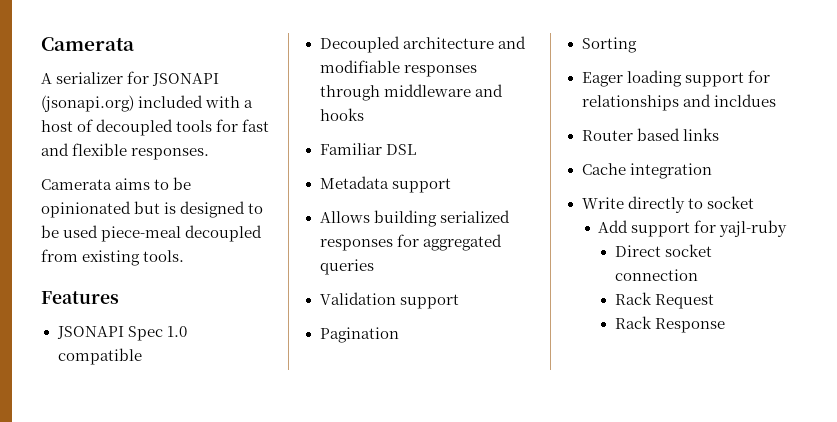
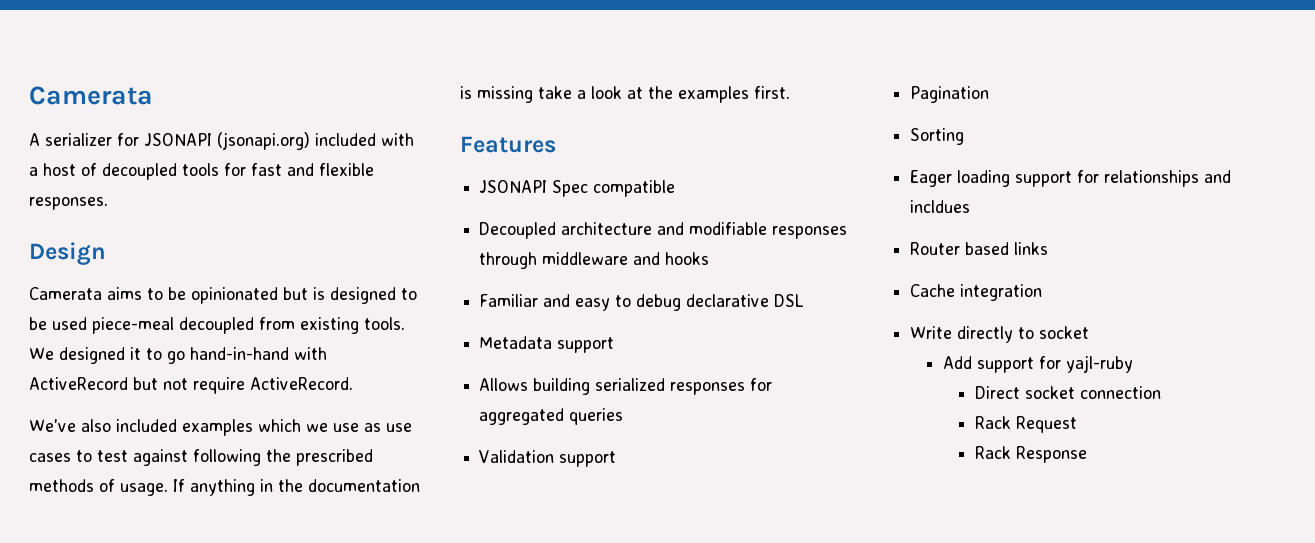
(210, 154) none -> [29,242,106,265] // Design
(185, 256) none -> [29,347,327,364] [29,377,353,394] [29,419,412,436] [29,449,373,466] [29,479,420,496] [460,86,790,103] We designed it to go hand-in-hand with ActiveRecord but not require ActiveRecord. // We've also included examples which we use as use cases to test against following the prescribed methods of usage. If anything in the documentation is missing take a look at the examples first.
[166,326,187,337] 1.0 -> (589, 188) none
(382, 149) none -> [543,294,770,311] and easy to debug declarative

